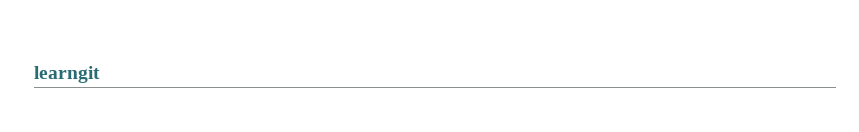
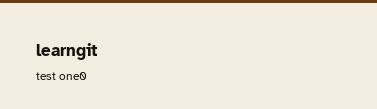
(100, 74) none -> [36,72,88,80] // test one0

